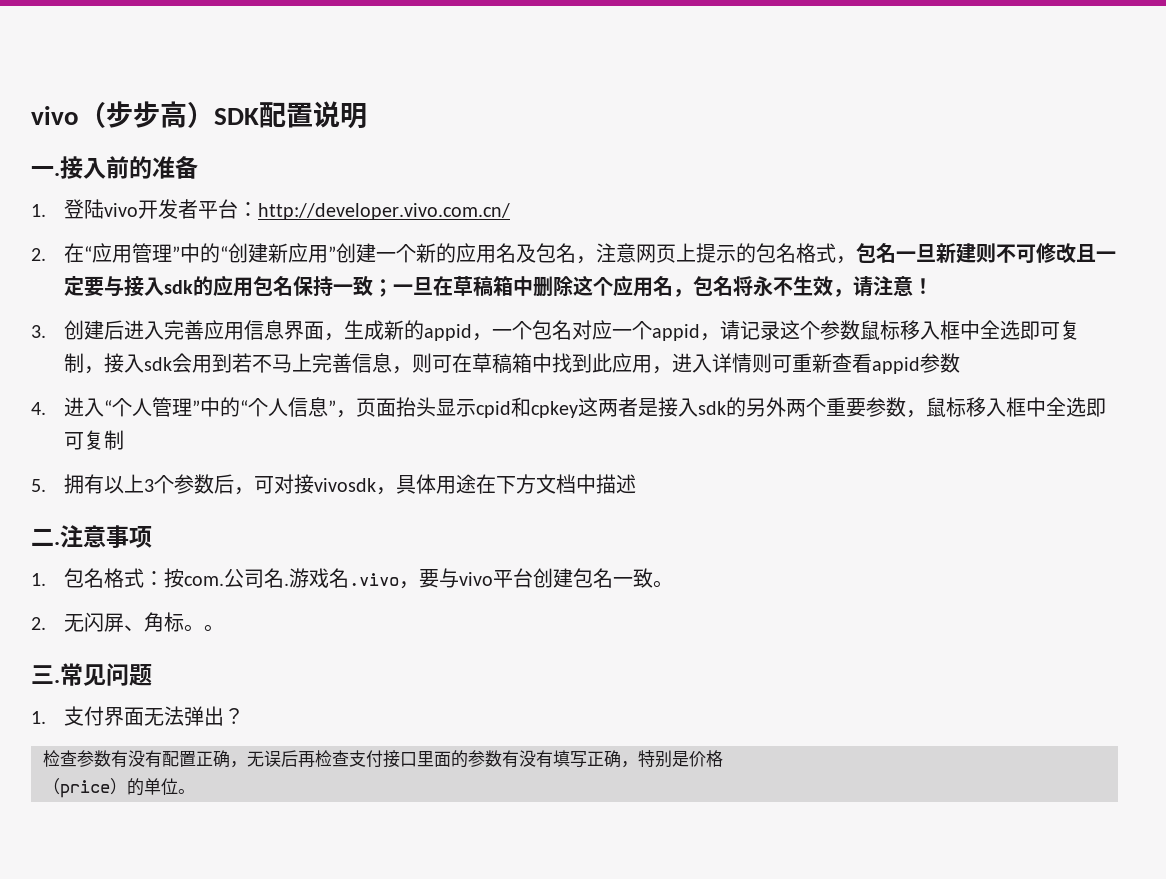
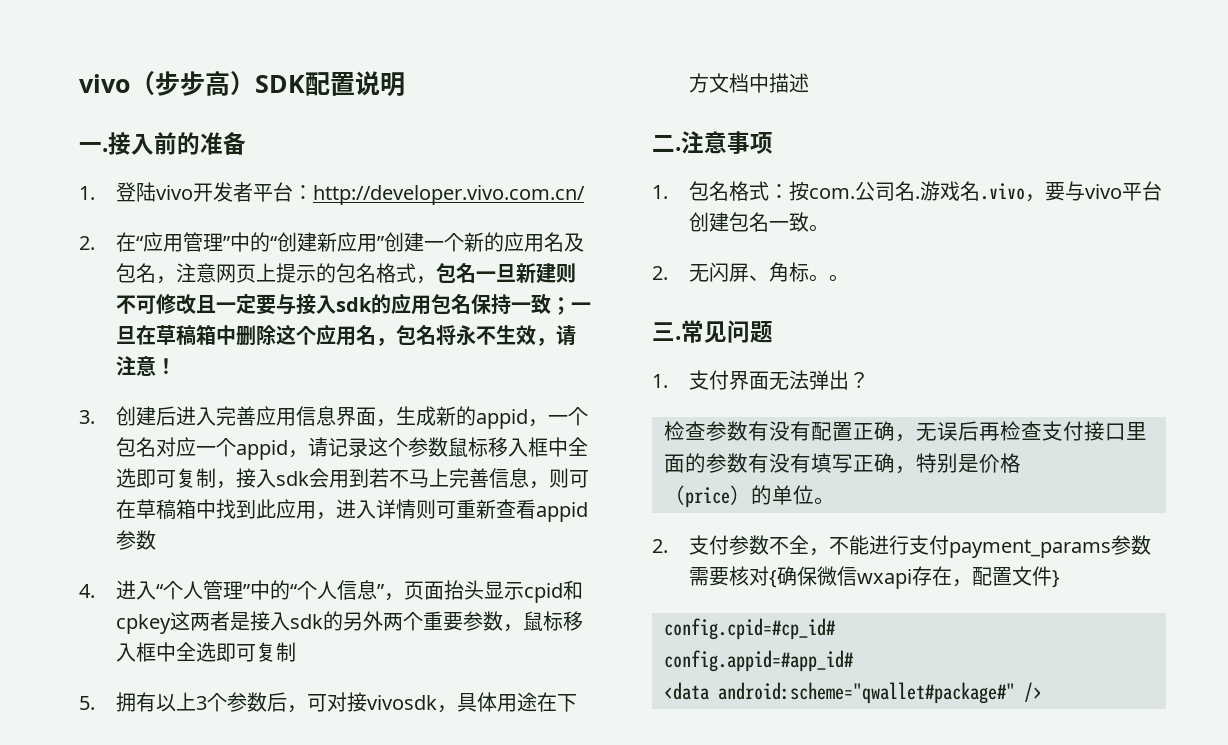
(195, 791) none -> [652,535,1151,558] [688,566,1060,589] [664,618,836,640] [664,650,854,672] [664,682,1042,704] // 2.支付参数不全，不能进行支付payment_params参数需要核对{确保微信wxapi存在，配置文件} // config.cpid=#cp_id# // config.appid=#app_id# // <data android:scheme="qwallet#package#" />

